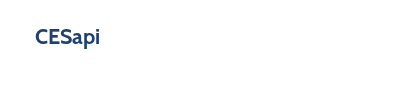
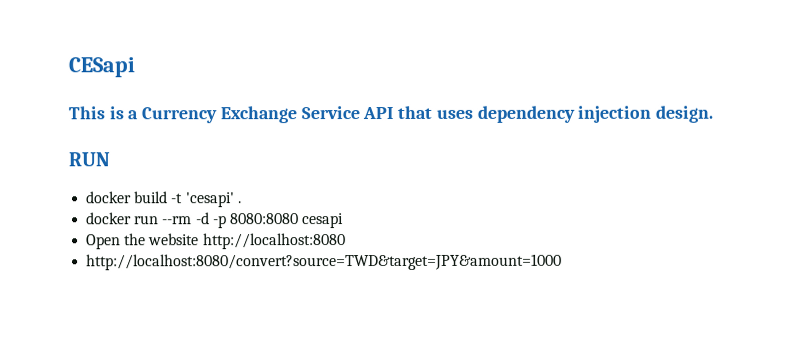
(100, 39) none -> [68,105,713,124] [68,152,110,167] [86,191,242,208] [86,212,345,229] [86,233,346,250] [86,253,563,271] // This is a Currency Exchange Service API that uses dependency injection design. // RUN // docker build -t 'cesapi' . // docker run --rm -d -p 8080:8080 cesapi // Open the website http://localhost:8080 // http://localhost:8080/convert?source=TWD&target=JPY&amount=1000

